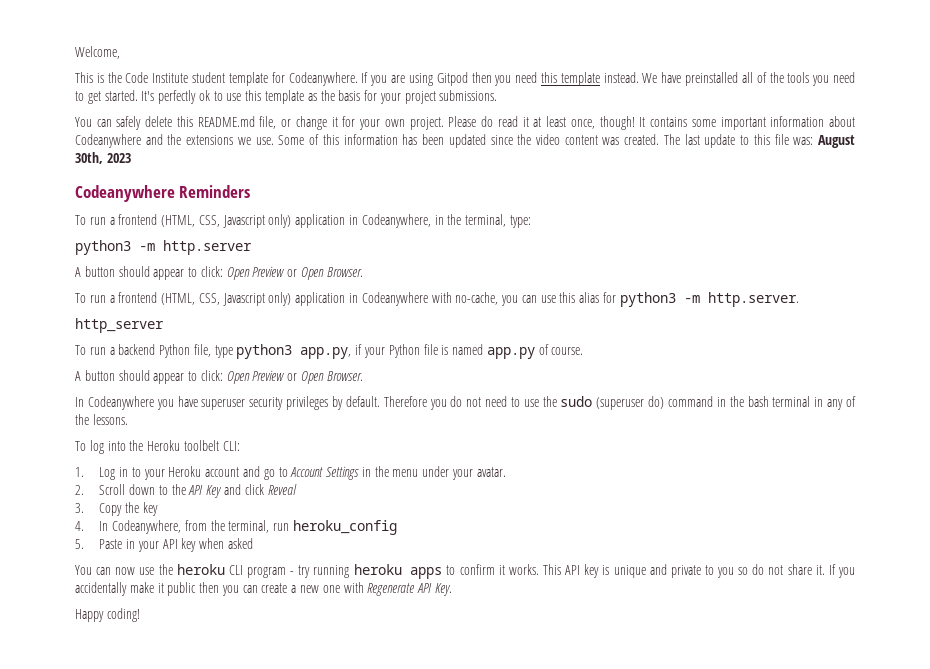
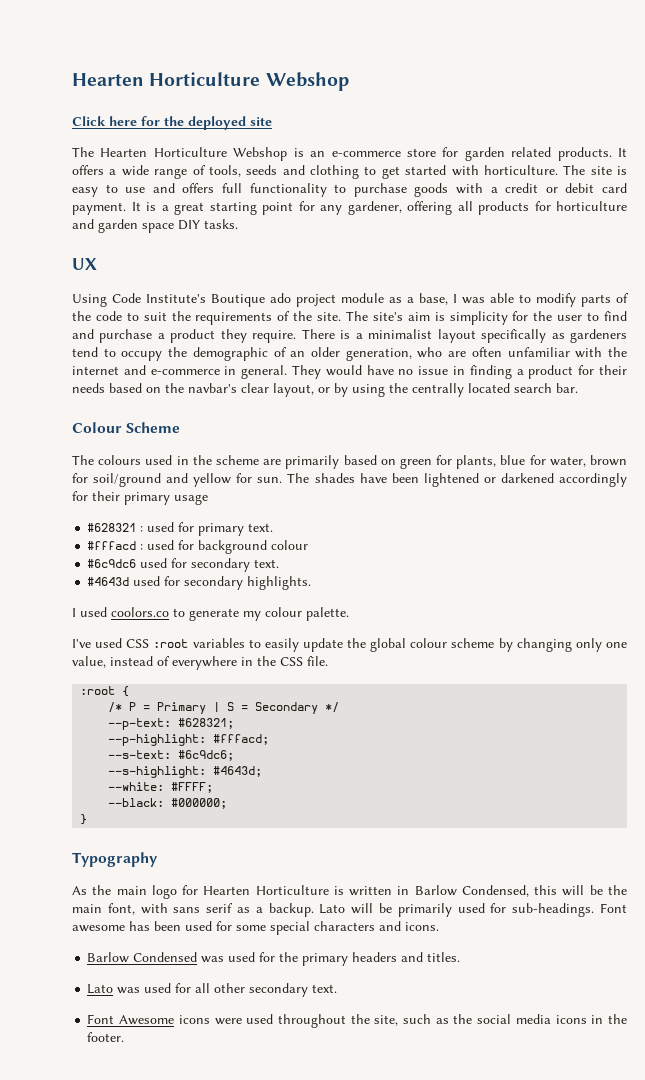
[75,46,120,59] [75,72,855,86] [75,90,498,104] [75,116,856,130] [75,134,856,148] [75,152,131,164] [75,185,251,202] [75,214,531,228] [75,240,252,255] [75,266,363,280] [75,292,799,307] [75,318,164,333] [75,344,584,359] [75,370,363,384] [75,396,856,410] [75,414,128,425] [75,440,240,454] [75,466,506,480] [75,484,297,498] [75,502,158,516] [75,520,397,535] [75,538,253,552] [75,564,856,579] [75,582,452,596] [75,608,140,622] Welcome, // This is the Code Institute student template for Codeanywhere. If you are using Gitpod then you need this template instead. We have preinstalled all of the tools you need to get started. It's perfectly ok to use this template as the basis for your project submissions. // You can safely delete this README.md file, or change it for your own project. Please do read it at least once, though! It contains some important information about Codeanywhere and the extensions we use. Some of this information has been updated since the video content was created. The last update to this file was: August 30th, 2023 // Codeanywhere Reminders // To run a frontend (HTML, CSS, Javascript only) application in Codeanywhere, in the terminal, type: // python3 -m http.server // A button should appear to click: Open Preview or Open Browser. // To run a frontend (HTML, CSS, Javascript only) application in Codeanywhere with no-cache, you can use this alias for python3 -m http.server. // http_server // To run a backend Python file, type python3 app.py, if your Python file is named app.py of course. // A button should appear to click: Open Preview or Open Browser. // In Codeanywhere you have superuser security privileges by default. Therefore you do not need to use the sudo (superuser do) command in the bash terminal in any of the lessons. // To log into the Heroku toolbelt CLI: // 1. Log in to your Heroku account and go to Account Settings in the menu under your avatar. // 2. Scroll down to the API Key and click Reveal // 3. Copy the key // 4. In Codeanywhere, from the terminal, run heroku_config // 5. Paste in your API key when asked // You can now use the heroku CLI program - try running heroku apps to confirm it works. This API key is unique and private to you so do not share it. If you accidentally make it public then you can create a new one with Regenerate API Key. // Happy coding! -> [72,72,349,91] [72,116,272,130] [72,147,627,161] [72,165,627,179] [72,183,628,197] [72,201,627,215] [72,219,238,233] [72,258,97,270] [72,293,629,307] [72,311,628,325] [72,329,627,343] [72,347,627,361] [72,365,628,379] [72,383,578,397] [72,422,181,433] [72,455,627,469] [72,473,627,487] [72,491,208,505] [87,522,274,536] [87,540,309,554] [87,558,280,572] [87,576,312,590] [72,607,349,621] [72,638,627,652] [72,656,328,670] [80,686,130,697] [108,702,340,714] [108,718,235,730] [108,734,270,746] [108,750,235,761] [108,766,263,778] [108,782,214,793] [108,798,228,809] [80,814,88,825] [72,852,158,867] [72,885,627,899] [72,903,627,917] [72,921,439,935] [87,952,461,966] [87,983,338,997] [87,1014,627,1028] [87,1032,125,1042] Hearten Horticulture Webshop // Click here for the deployed site // The Hearten Horticulture Webshop is an e-commerce store for garden related products. It offers a wide range of tools, seeds and clothing to get started with horticulture. The site is easy to use and offers full functionality to purchase goods with a credit or debit card payment. It is a great starting point for any gardener, offering all products for horticulture and garden space DIY tasks. // UX // Using Code Institute's Boutique ado project module as a base, I was able to modify parts of the code to suit the requirements of the site. The site's aim is simplicity for the user to find and purchase a product they require. There is a minimalist layout specifically as gardeners tend to occupy the demographic of an older generation, who are often unfamiliar with the internet and e-commerce in general. They would have no issue in finding a product for their needs based on the navbar's clear layout, or by using the centrally located search bar. // Colour Scheme // The colours used in the scheme are primarily based on green for plants, blue for water, brown for soil/ground and yellow for sun. The shades have been lightened or darkened accordingly for their primary usage // #628321 : used for primary text. // #fffacd : used for background colour // #6c9dc6 used for secondary text. // #4643d used for secondary highlights. // I used coolors.co to generate my colour palette. // I've used CSS :root variables to easily update the global colour scheme by changing only one value, instead of everywhere in the CSS file. // :root { // /* P = Primary | S = Secondary */ // --p-text: #628321; // --p-highlight: #fffacd; // --s-text: #6c9dc6; // --s-highlight: #4643d; // --white: #FFFF; // --black: #000000; // } // Typography // As the main logo for Hearten Horticulture is written in Barlow Condensed, this will be the main font, with sans serif as a backup. Lato will be primarily used for sub-headings. Font awesome has been used for some special characters and icons. // Barlow Condensed was used for the primary headers and titles. // Lato was used for all other secondary text. // Font Awesome icons were used throughout the site, such as the social media icons in the footer.

